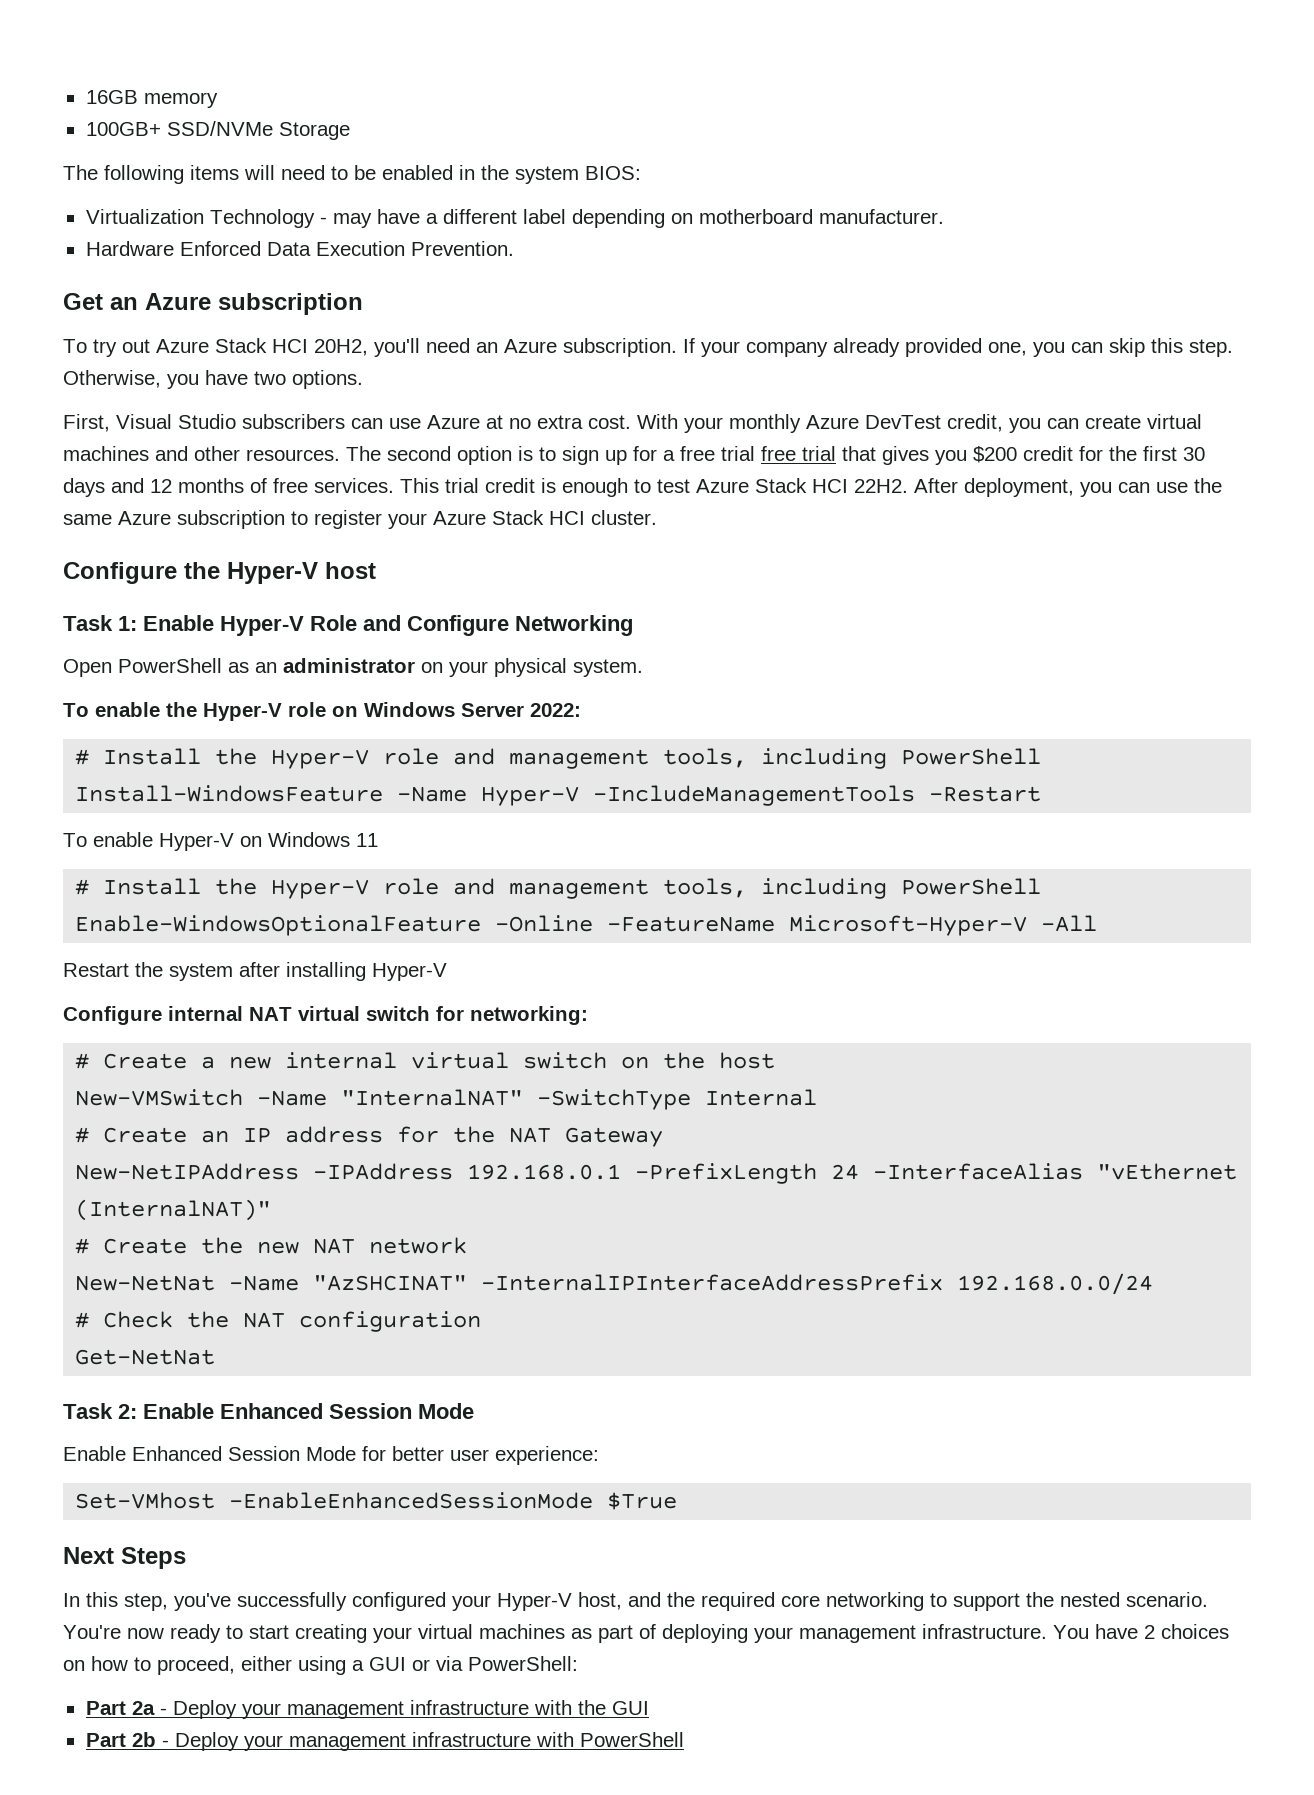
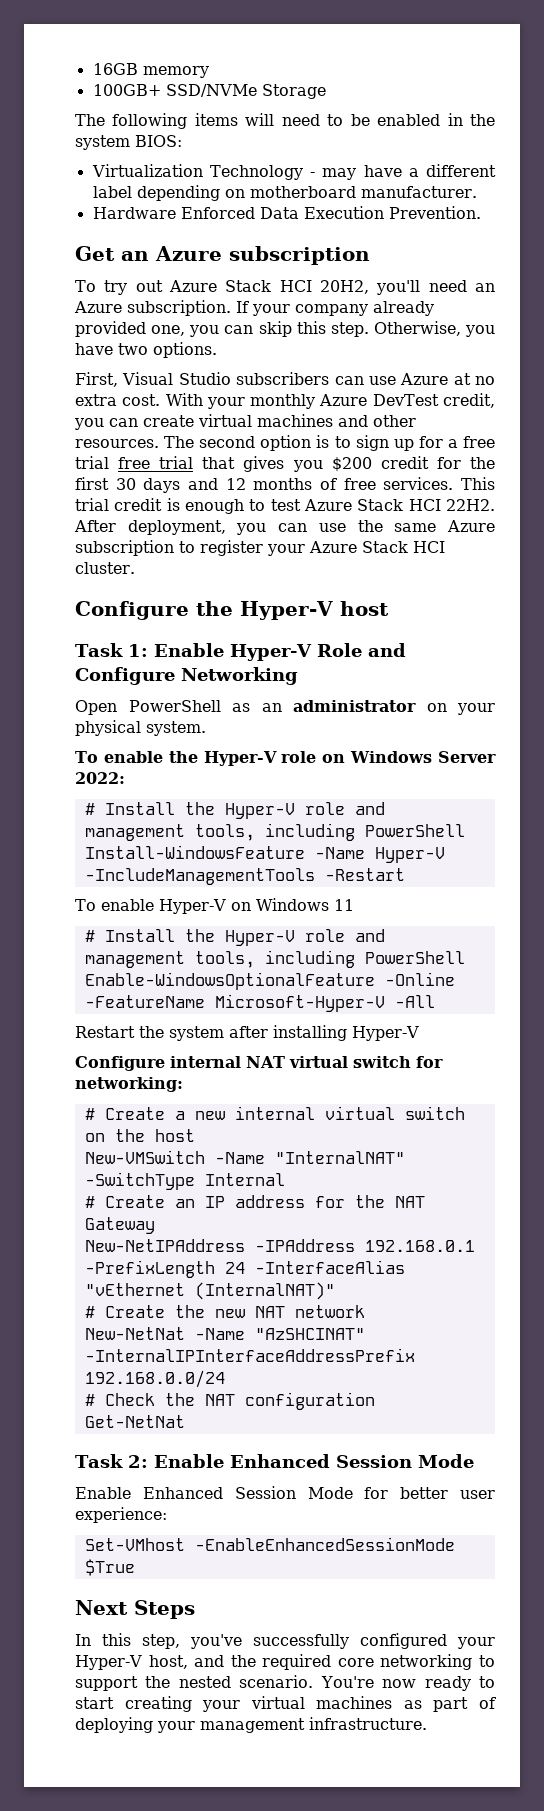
[1053,1624,1229,1639] [63,1656,578,1675] [85,1700,649,1719] [85,1732,684,1751] You have 2 choices on how to proceed, either using a GUI or via PowerShell: // Part 2a - Deploy your management infrastructure with the GUI // Part 2b - Deploy your management infrastructure with PowerShell -> (427, 1723) none

